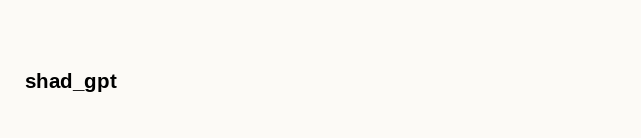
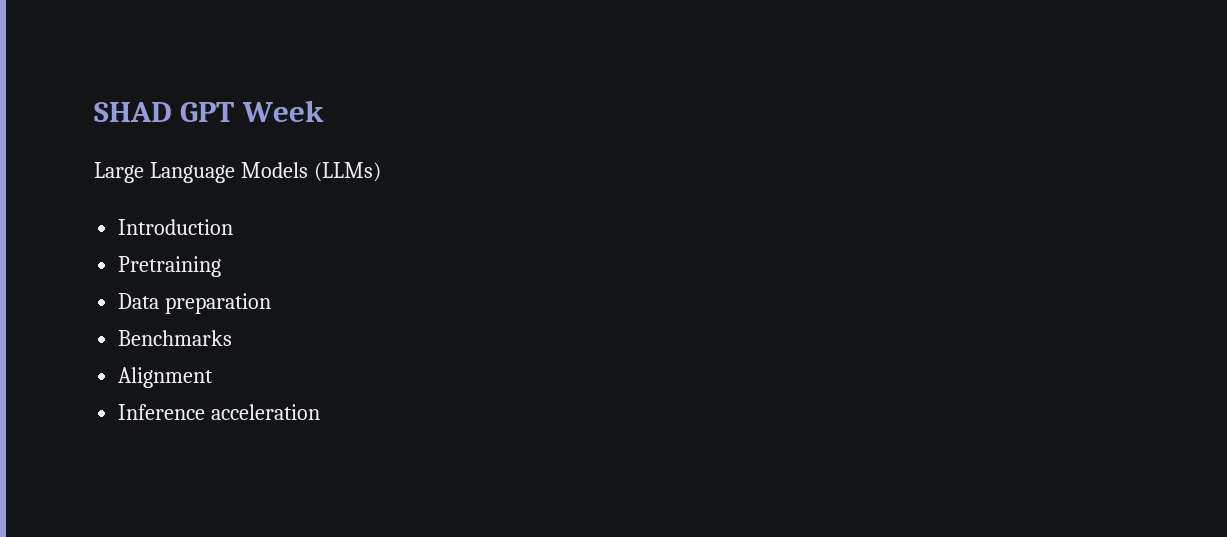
[25,73,117,92] shad_gpt -> [94,100,324,122] [94,162,381,183] [118,219,234,235] [118,256,222,277] [118,293,272,314] [118,330,233,346] [118,367,214,388] [118,404,321,420] SHAD GPT Week // Large Language Models (LLMs) // Introduction // Pretraining // Data preparation // Benchmarks // Alignment // Inference acceleration

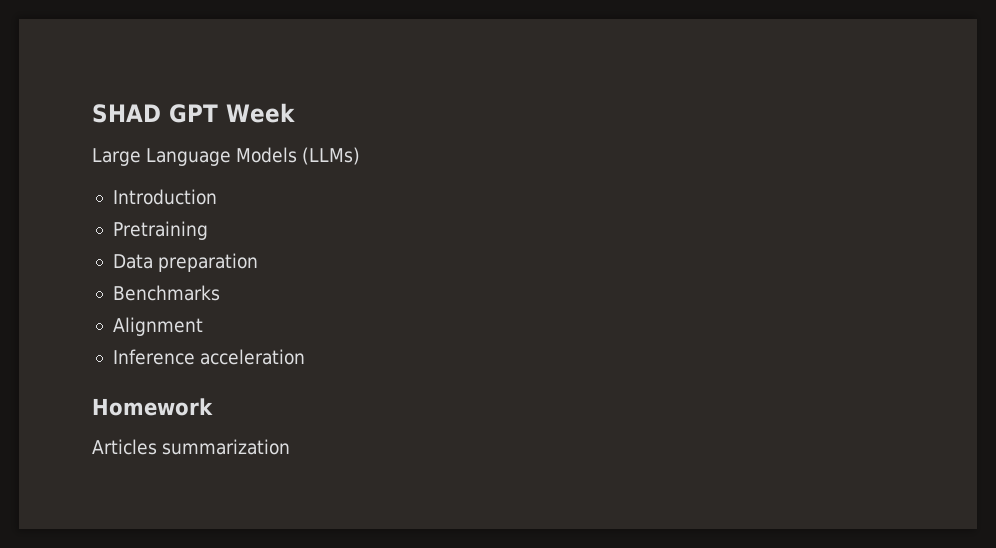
(321, 412) none -> [92,398,213,416] [92,439,291,455] // Homework // Articles summarization

